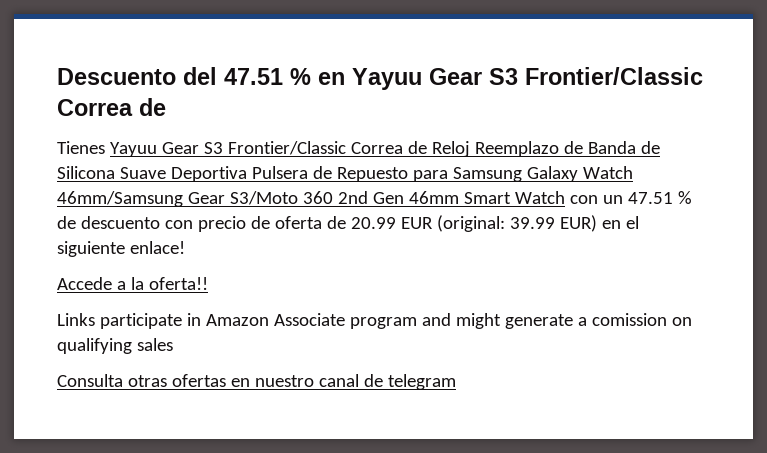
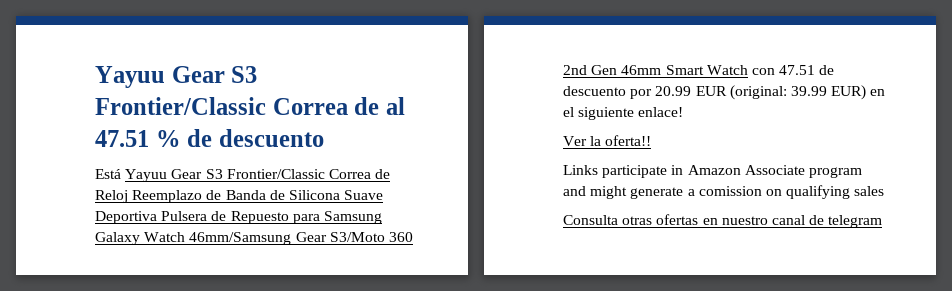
[57,67,703,90] [57,98,166,116] [57,141,105,154] Descuento del 47.51 % en Yayuu Gear S3 Frontier/Classic Correa de // Tienes -> [95,66,258,88] [95,97,405,115] [95,129,324,147] [95,169,121,179] Yayuu Gear S3 Frontier/Classic Correa de al 47.51 % de descuento // Está
[602,191,692,204] [57,216,346,232] un 47.51 % de descuento con precio de oferta de -> [779,65,835,75] [563,86,653,99] 47.51 de descuento por
[57,277,126,290] Accede a -> [563,136,587,146] Ver

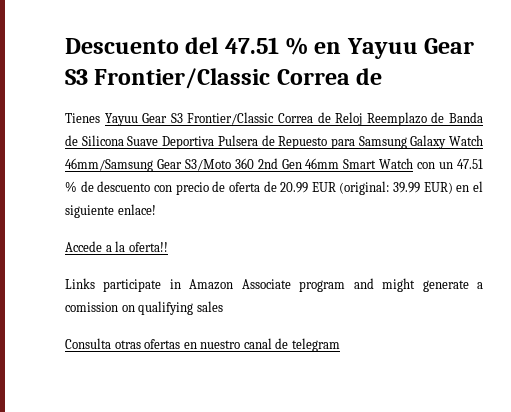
[95,66,258,88] [95,97,405,115] [95,129,324,147] [95,169,121,179] Yayuu Gear S3 Frontier/Classic Correa de al 47.51 % de descuento // Está -> [65,37,475,59] [65,68,383,89] [65,113,100,123] Descuento del 47.51 % en Yayuu Gear S3 Frontier/Classic Correa de // Tienes
[779,65,835,75] [563,86,653,99] 47.51 de descuento por -> [439,159,484,169] [65,181,277,195] un 47.51 % de descuento con precio de oferta de
[563,136,587,146] Ver -> [65,241,112,252] Accede a

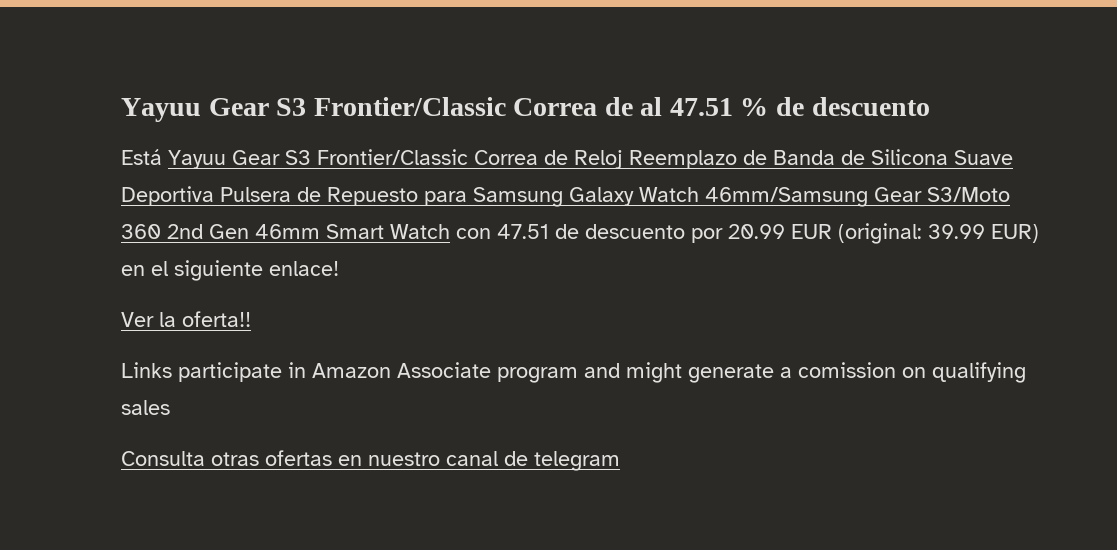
[65,37,475,59] [65,68,383,89] [65,113,100,123] Descuento del 47.51 % en Yayuu Gear S3 Frontier/Classic Correa de // Tienes -> [121,97,930,122] [121,149,162,165] Yayuu Gear S3 Frontier/Classic Correa de al 47.51 % de descuento // Está
[439,159,484,169] [65,181,277,195] un 47.51 % de descuento con precio de oferta de -> [497,224,723,243] 47.51 de descuento por
[65,241,112,252] Accede a -> [121,312,154,327] Ver

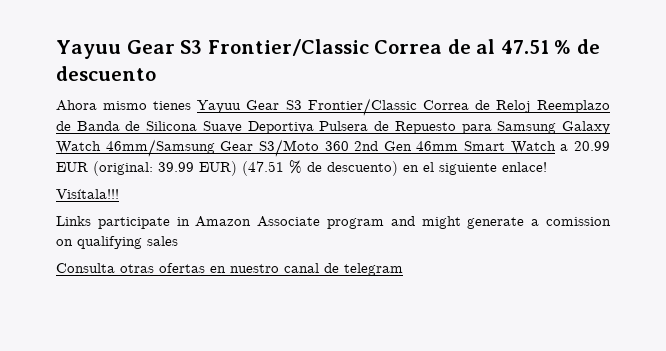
[121,149,162,165] Está -> [56,100,192,111] Ahora mismo tienes
[456,224,723,243] con 47.51 de descuento por -> [560,144,569,151] a
(1039, 233) none -> [242,160,398,176] (47.51 % de descuento)
[121,311,251,327] Ver la oferta!! -> [56,189,119,199] Visítala!!!

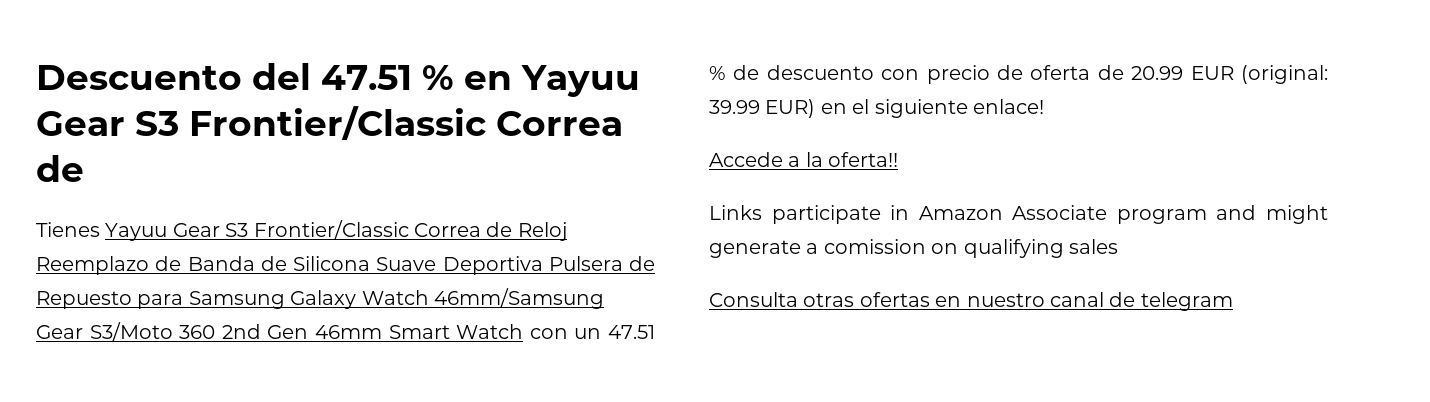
[56,39,600,59] [56,66,156,81] [56,100,192,111] Yayuu Gear S3 Frontier/Classic Correa de al 47.51 % de descuento // Ahora mismo tienes -> [36,63,640,97] [36,106,623,140] [36,155,84,182] [36,222,100,237] Descuento del 47.51 % en Yayuu Gear S3 Frontier/Classic Correa de // Tienes
[560,144,569,151] a -> [529,325,656,339] [709,65,1124,84] con un 47.51 % de descuento con precio de oferta de
[242,160,398,176] (47.51 % de descuento) -> (816, 108) none
[56,189,119,199] Visítala!!! -> [709,152,899,167] Accede a la oferta!!

